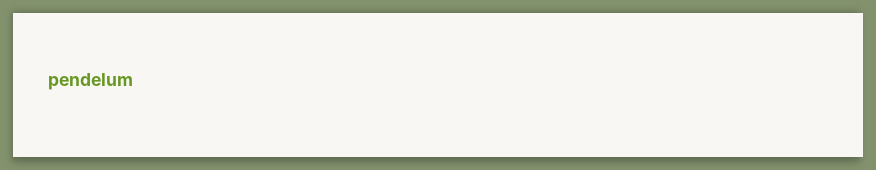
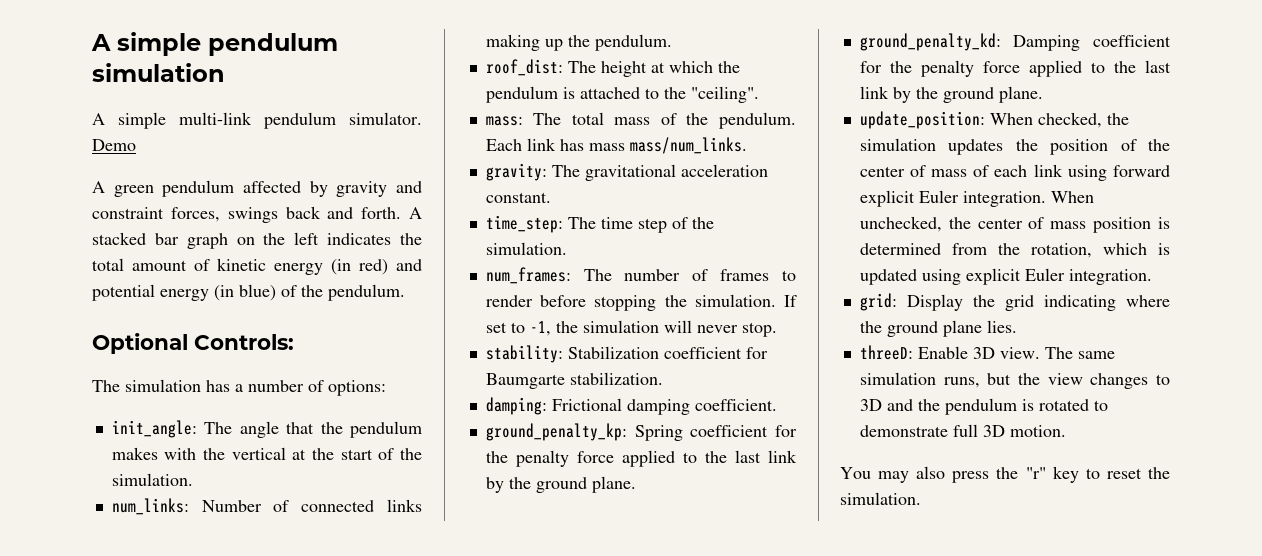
[48,73,133,90] pendelum -> [91,32,338,56] [92,63,225,82] [92,112,422,129] [92,139,136,151] [92,180,422,197] [92,206,422,223] [92,232,422,249] [92,258,422,275] [92,284,405,301] [92,333,294,354] [92,379,386,396] [111,420,422,438] [111,447,422,460] [111,473,193,486] [111,498,422,515] [485,34,672,51] [485,59,740,77] [485,86,759,103] [485,112,796,129] [485,137,747,154] [485,163,768,181] [485,192,551,203] [485,215,714,233] [485,242,567,255] [485,267,796,284] [485,294,797,311] [485,320,777,337] [485,345,768,363] [485,372,663,389] [485,397,777,415] [485,423,797,441] [485,450,797,467] [485,476,636,493] [859,33,1171,51] [859,60,1171,77] [859,86,1043,103] [859,111,1129,129] [859,138,1170,155] [859,164,1170,181] [859,190,1094,207] [859,216,1170,233] [859,243,1170,258] [859,268,1152,285] [859,293,1170,311] [859,320,1017,337] [859,345,1115,360] [859,372,1170,389] [859,398,1108,415] [859,424,1066,437] [840,466,1170,483] [840,492,921,505] A simple pendulum simulation // A simple multi-link pendulum simulator. Demo // A green pendulum affected by gravity and constraint forces, swings back and forth. A stacked bar graph on the left indicates the total amount of kinetic energy (in red) and potential energy (in blue) of the pendulum. // Optional Controls: // The simulation has a number of options: // init_angle: The angle that the pendulum makes with the vertical at the start of the simulation. // num_links: Number of connected links making up the pendulum. // roof_dist: The height at which the pendulum is attached to the "ceiling". // mass: The total mass of the pendulum. Each link has mass mass/num_links. // gravity: The gravitational acceleration constant. // time_step: The time step of the simulation. // num_frames: The number of frames to render before stopping the simulation. If set to -1, the simulation will never stop. // stability: Stabilization coefficient for Baumgarte stabilization. // damping: Frictional damping coefficient. // ground_penalty_kp: Spring coefficient for the penalty force applied to the last link by the ground plane. // ground_penalty_kd: Damping coefficient for the penalty force applied to the last link by the ground plane. // update_position: When checked, the simulation updates the position of the center of mass of each link using forward explicit Euler integration. When unchecked, the center of mass position is determined from the rotation, which is updated using explicit Euler integration. // grid: Display the grid indicating where the ground plane lies. // threeD: Enable 3D view. The same simulation runs, but the view changes to 3D and the pendulum is rotated to demonstrate full 3D motion. // You may also press the "r" key to reset the simulation.

